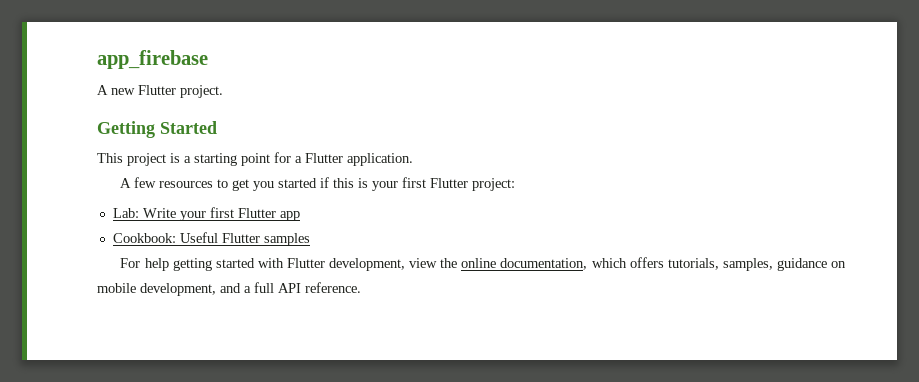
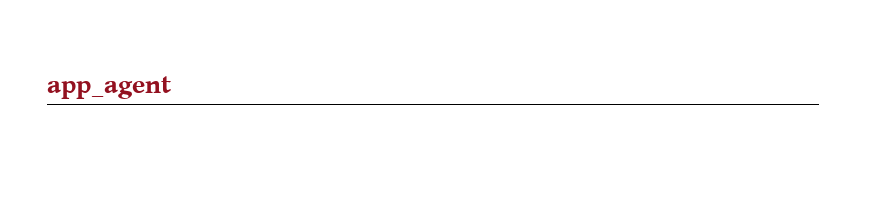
[97,50,208,69] [97,85,223,98] [97,121,217,138] [97,152,413,166] [120,177,516,191] [112,207,300,221] [112,232,310,246] [120,257,847,271] [97,282,361,296] app_firebase // A new Flutter project. // Getting Started // This project is a starting point for a Flutter application. // A few resources to get you started if this is your first Flutter project: // Lab: Write your first Flutter app // Cookbook: Useful Flutter samples // For help getting started with Flutter development, view the online documentation, which offers tutorials, samples, guidance on mobile development, and a full API reference. -> [47,76,171,99] app_agent

